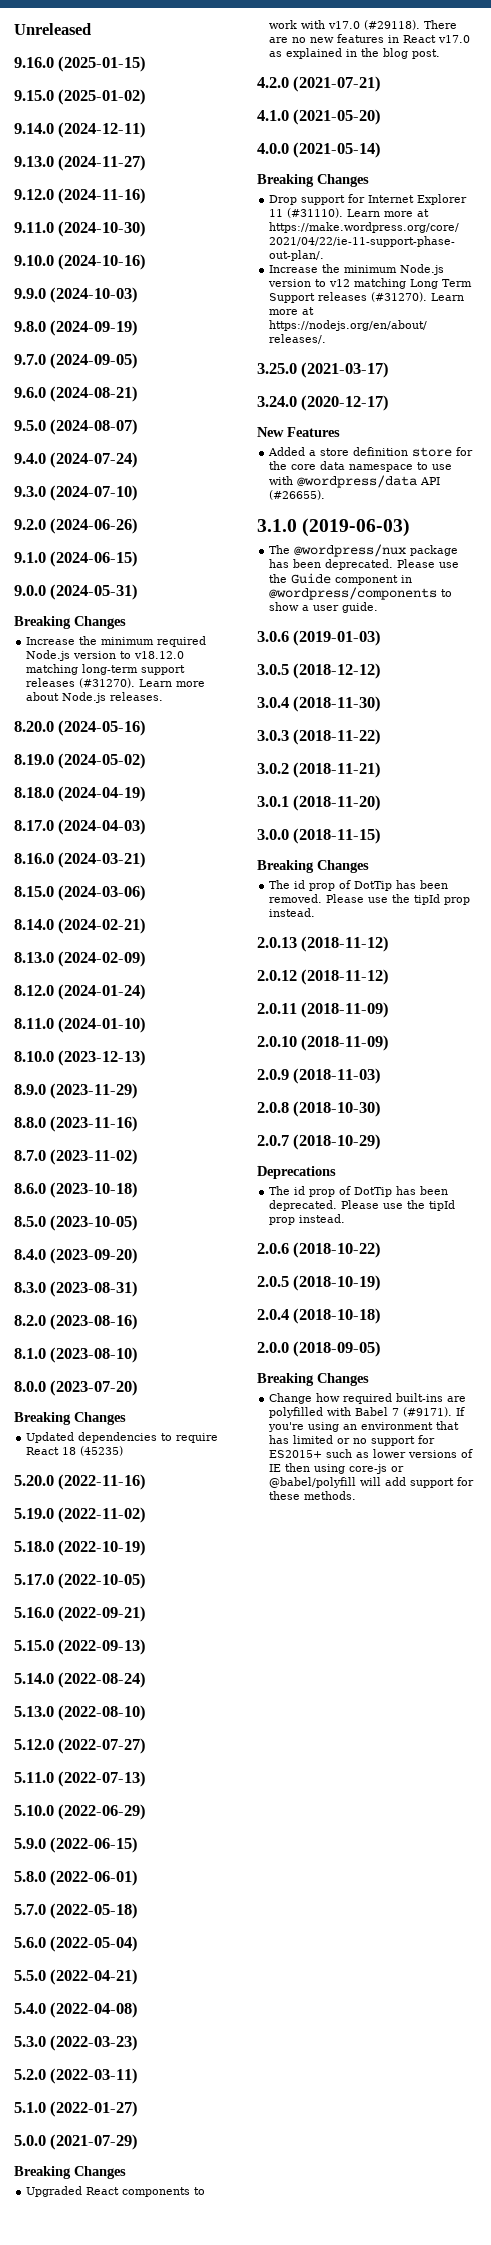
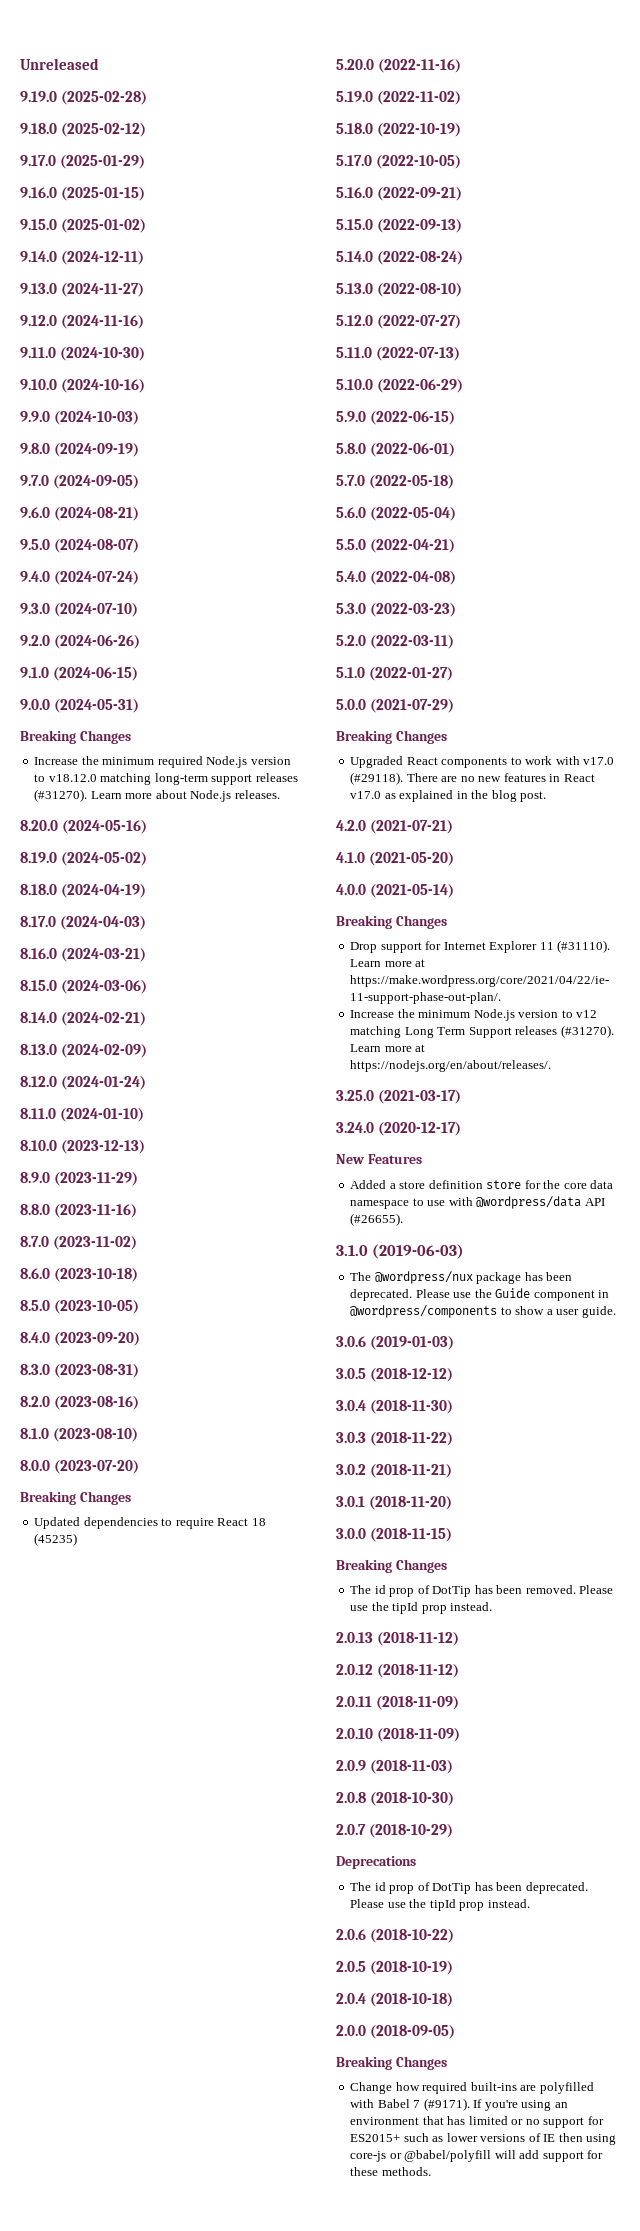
(91, 29) none -> [20,91,147,105] [20,123,146,137] [20,155,145,169] // 9.19.0 (2025-02-28) // 9.18.0 (2025-02-12) // 9.17.0 (2025-01-29)

